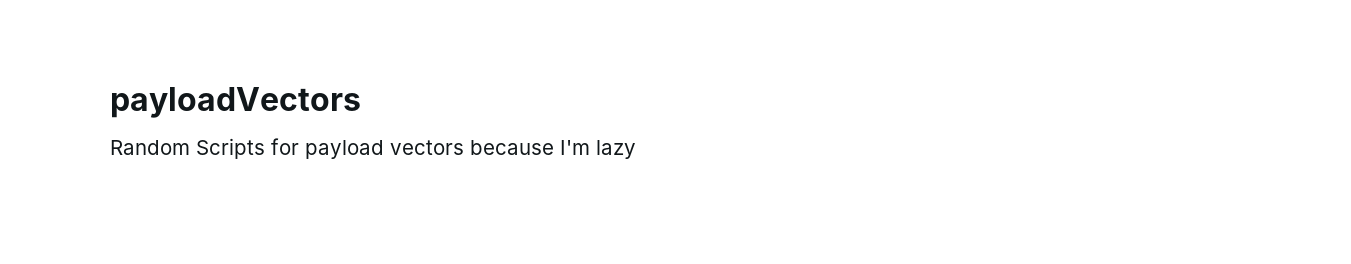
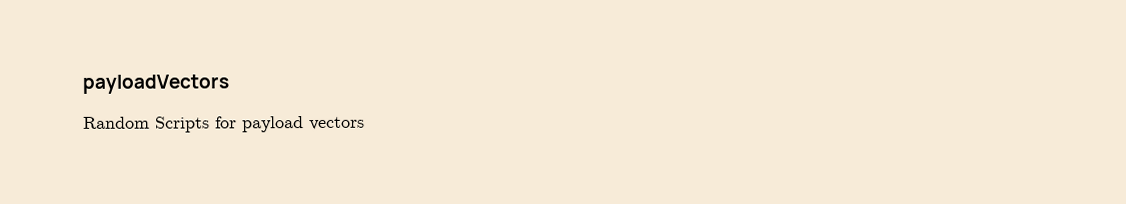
[470,140,636,159] because I'm lazy -> (365, 123) none

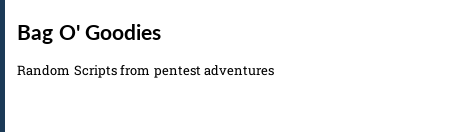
[82,74,229,94] payloadVectors -> [17,24,162,44] Bag O' Goodies
[215,116,365,133] for payload vectors -> [120,64,275,78] from pentest adventures

